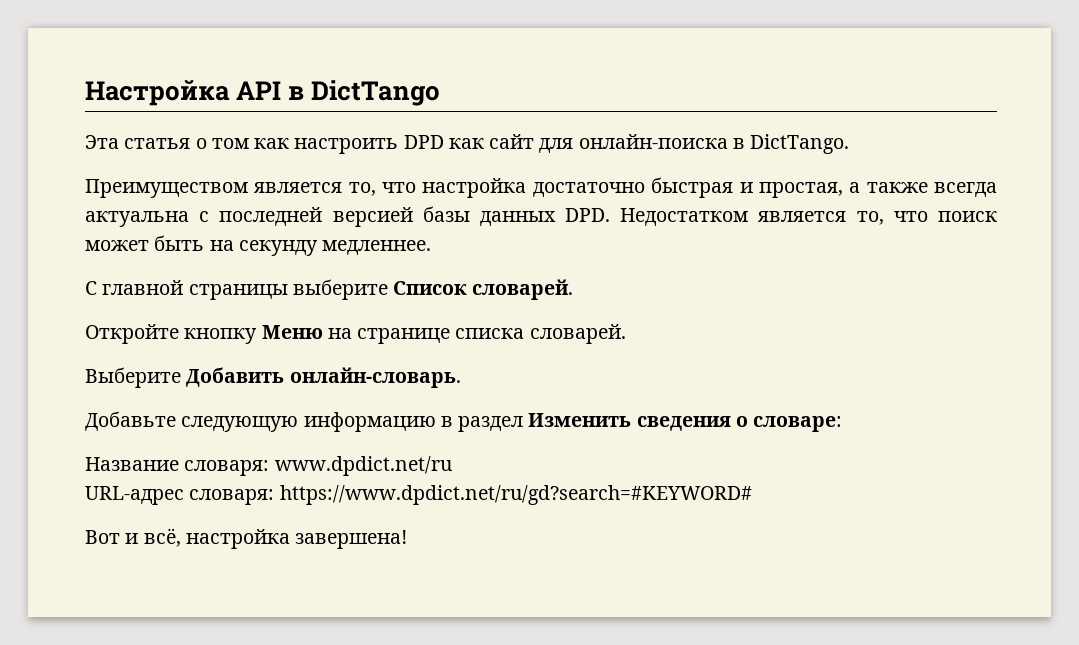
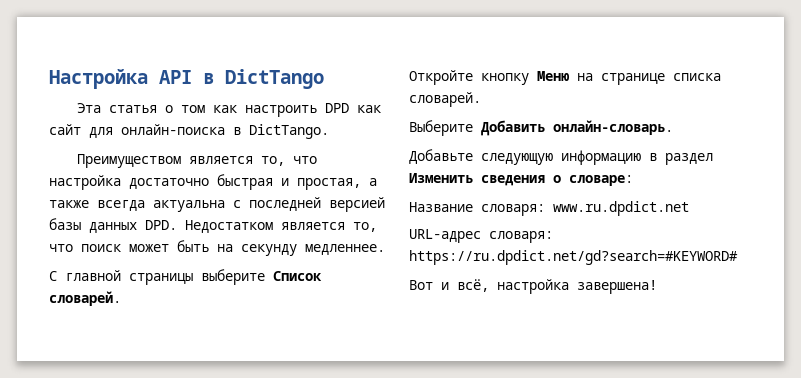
[274,456,452,476] www.dpdict.net/ru -> [553,201,689,216] www.ru.dpdict.net
[279,485,752,505] https://www.dpdict.net/ru/gd?search=#KEYWORD# -> [409,250,738,265] https://ru.dpdict.net/gd?search=#KEYWORD#

